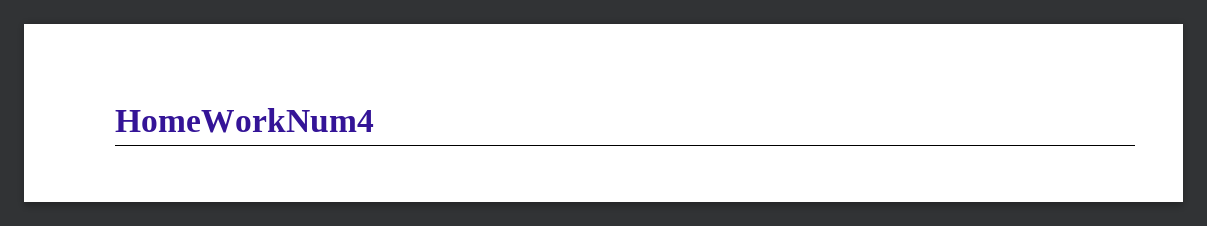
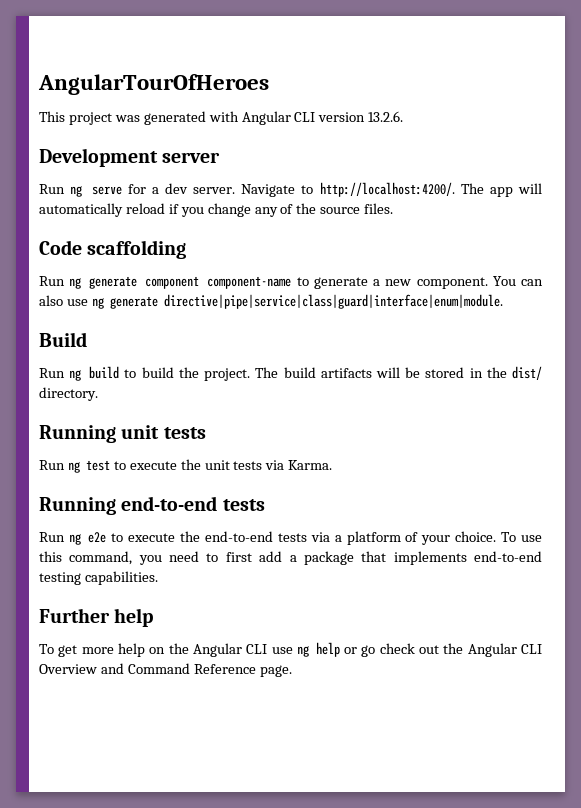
[115,108,374,133] HomeWorkNum4 -> [38,74,269,95] [39,111,404,125] [39,148,221,167] [39,182,542,197] [39,203,394,217] [39,240,187,259] [39,276,543,289] [39,294,503,309] [39,332,87,347] [39,366,543,381] [39,387,98,401] [39,425,206,443] [39,459,333,473] [39,496,265,515] [39,531,543,545] [39,551,543,565] [39,571,158,585] [39,608,154,627] [39,642,542,657] [39,663,292,677] AngularTourOfHeroes // This project was generated with Angular CLI version 13.2.6. // Development server // Run ng serve for a dev server. Navigate to http://localhost:4200/. The app will automatically reload if you change any of the source files. // Code scaffolding // Run ng generate component component-name to generate a new component. You can also use ng generate directive|pipe|service|class|guard|interface|enum|module. // Build // Run ng build to build the project. The build artifacts will be stored in the dist/ directory. // Running unit tests // Run ng test to execute the unit tests via Karma. // Running end-to-end tests // Run ng e2e to execute the end-to-end tests via a platform of your choice. To use this command, you need to first add a package that implements end-to-end testing capabilities. // Further help // To get more help on the Angular CLI use ng help or go check out the Angular CLI Overview and Command Reference page.

